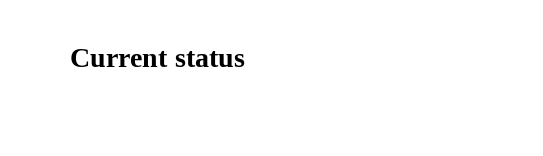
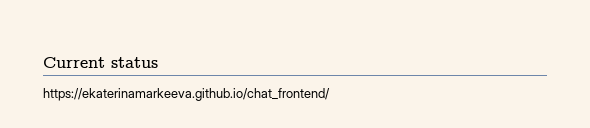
(245, 59) none -> [43,88,330,101] // https://ekaterinamarkeeva.github.io/chat_frontend/

